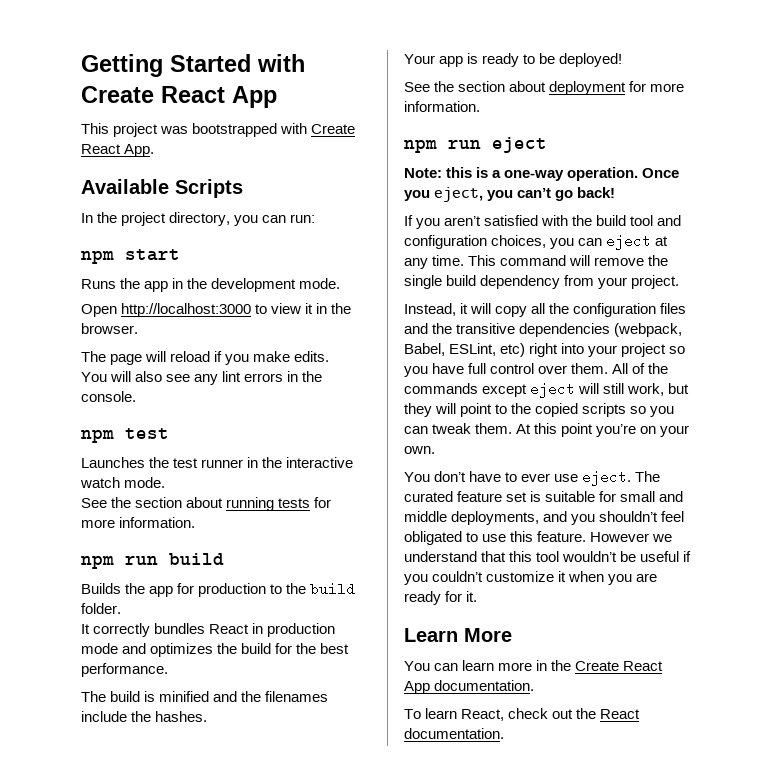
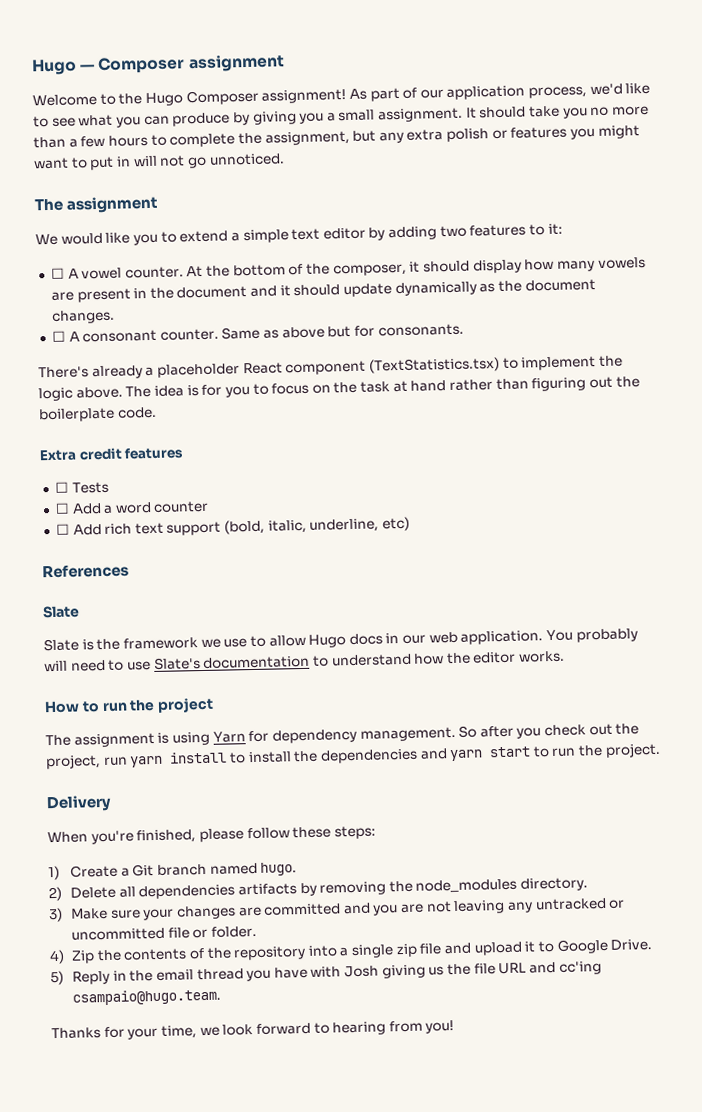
[81,54,305,77] [81,86,277,108] [81,123,356,137] [81,144,155,157] [81,179,243,198] [81,212,316,226] [81,249,180,264] [81,278,341,292] [81,303,352,317] [81,323,138,334] [81,351,330,365] [81,371,323,385] [81,391,136,402] [81,428,169,443] [81,457,354,468] [80,477,166,488] [81,497,332,511] [81,517,196,528] [81,553,224,569] [81,582,356,597] [81,603,121,614] [81,623,336,637] [81,643,350,657] [81,663,168,677] [81,691,329,702] [81,711,208,722] [404,53,623,67] [404,81,685,95] [404,101,480,112] [404,137,547,153] [404,167,680,181] [404,187,616,202] [404,215,682,229] [404,234,669,250] [404,255,669,269] [404,275,680,289] [404,303,687,317] [404,323,683,337] [404,343,686,357] [404,363,669,377] [404,382,690,398] [404,403,675,417] [404,423,690,437] [404,446,435,454] [404,470,661,486] [404,491,684,502] [404,511,685,525] [404,531,673,545] [404,551,692,562] [404,571,658,585] [404,591,478,605] [404,628,512,642] [404,660,664,671] [404,680,535,694] [404,708,641,721] [404,728,504,739] Getting Started with Create React App // This project was bootstrapped with Create React App. // Available Scripts // In the project directory, you can run: // npm start // Runs the app in the development mode. // Open http://localhost:3000 to view it in the browser. // The page will reload if you make edits. // You will also see any lint errors in the console. // npm test // Launches the test runner in the interactive watch mode. // See the section about running tests for more information. // npm run build // Builds the app for production to the build folder. // It correctly bundles React in production mode and optimizes the build for the best performance. // The build is minified and the filenames include the hashes. // Your app is ready to be deployed! // See the section about deployment for more information. // npm run eject // Note: this is a one-way operation. Once you eject, you can’t go back! // If you aren’t satisfied with the build tool and configuration choices, you can eject at any time. This command will remove the single build dependency from your project. // Instead, it will copy all the configuration files and the transitive dependencies (webpack, Babel, ESLint, etc) right into your project so you have full control over them. All of the commands except eject will still work, but they will point to the copied scripts so you can tweak them. At this point you’re on your own. // You don’t have to ever use eject. The curated feature set is suitable for small and middle deployments, and you shouldn’t feel obligated to use this feature. However we understand that this tool wouldn’t be useful if you couldn’t customize it when you are ready for it. // Learn More // You can learn more in the Create React App documentation. // To learn React, check out the React documentation. -> [31,54,285,76] [32,82,651,107] [33,105,649,128] [33,125,640,149] [33,153,285,171] [34,195,160,214] [35,223,563,246] [50,257,646,280] [50,279,596,303] [51,309,115,324] [51,323,464,343] [38,355,623,380] [38,376,640,402] [38,406,157,423] [39,447,185,462] [54,481,109,494] [54,500,210,515] [55,516,411,536] [42,563,129,579] [42,605,80,619] [43,628,638,652] [44,650,566,672] [44,697,215,714] [45,723,640,748] [45,742,661,770] [46,794,112,813] [47,825,376,845] [48,862,298,881] [48,877,589,902] [49,897,626,923] [70,925,257,941] [49,938,653,965] [50,961,602,986] [71,988,221,1006] [51,1020,455,1040] Hugo — Composer assignment // Welcome to the Hugo Composer assignment! As part of our application process, we'd like to see what you can produce by giving you a small assignment. It should take you no more than a few hours to complete the assignment, but any extra polish or features you might want to put in will not go unnoticed. // The assignment // We would like you to extend a simple text editor by adding two features to it: // ☐ A vowel counter. At the bottom of the composer, it should display how many vowels are present in the document and it should update dynamically as the document changes. // ☐ A consonant counter. Same as above but for consonants. // There's already a placeholder React component (TextStatistics.tsx) to implement the logic above. The idea is for you to focus on the task at hand rather than figuring out the boilerplate code. // Extra credit features // ☐ Tests // ☐ Add a word counter // ☐ Add rich text support (bold, italic, underline, etc) // References // Slate // Slate is the framework we use to allow Hugo docs in our web application. You probably will need to use Slate's documentation to understand how the editor works. // How to run the project // The assignment is using Yarn for dependency management. So after you check out the project, run yarn install to install the dependencies and yarn start to run the project. // Delivery // When you're finished, please follow these steps: // 1) Create a Git branch named hugo. // 2) Delete all dependencies artifacts by removing the node_modules directory. // 3) Make sure your changes are committed and you are not leaving any untracked or uncommitted file or folder. // 4) Zip the contents of the repository into a single zip file and upload it to Google Drive. // 5) Reply in the email thread you have with Josh giving us the file URL and cc'ing csampaio@hugo.team. // Thanks for your time, we look forward to hearing from you!

